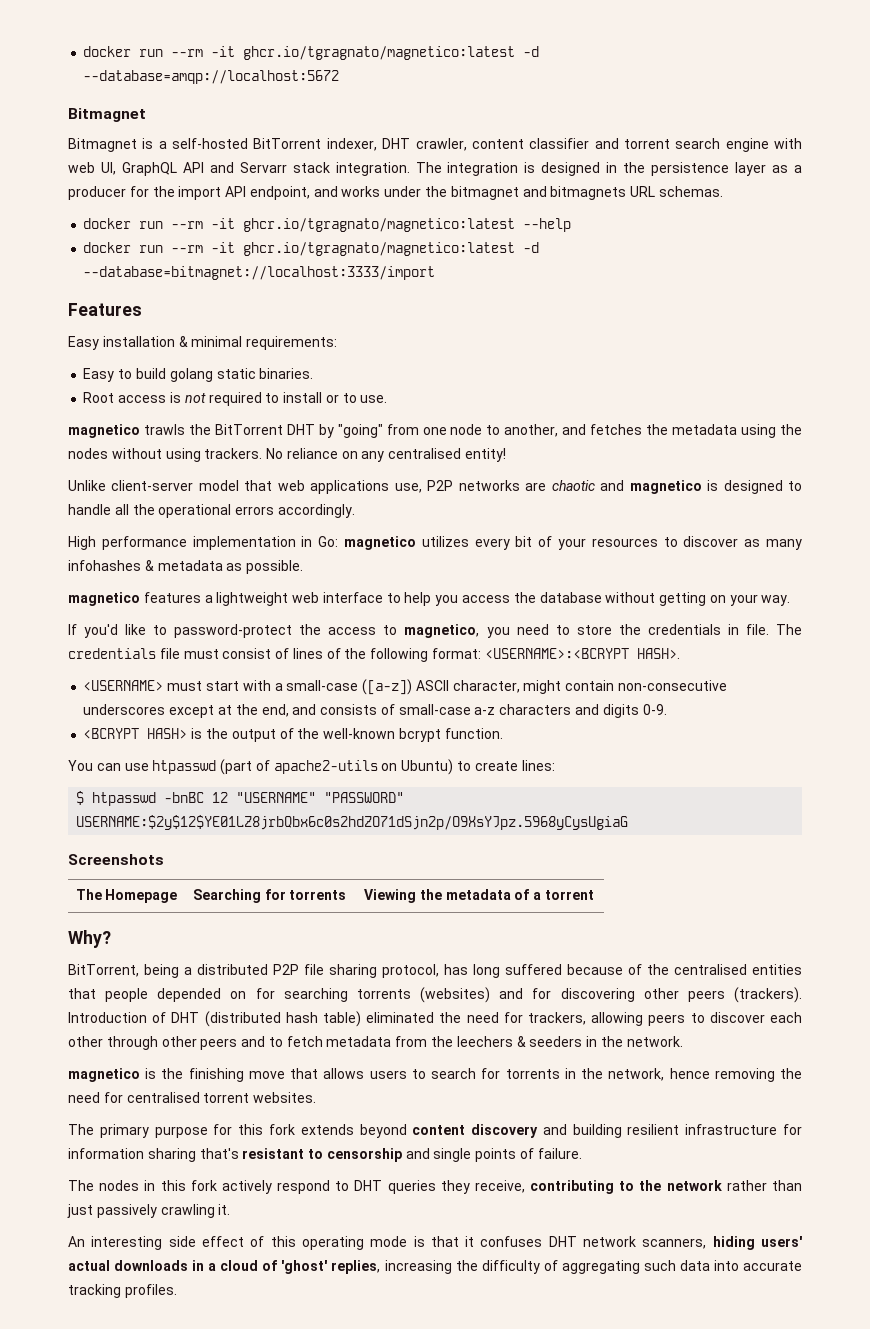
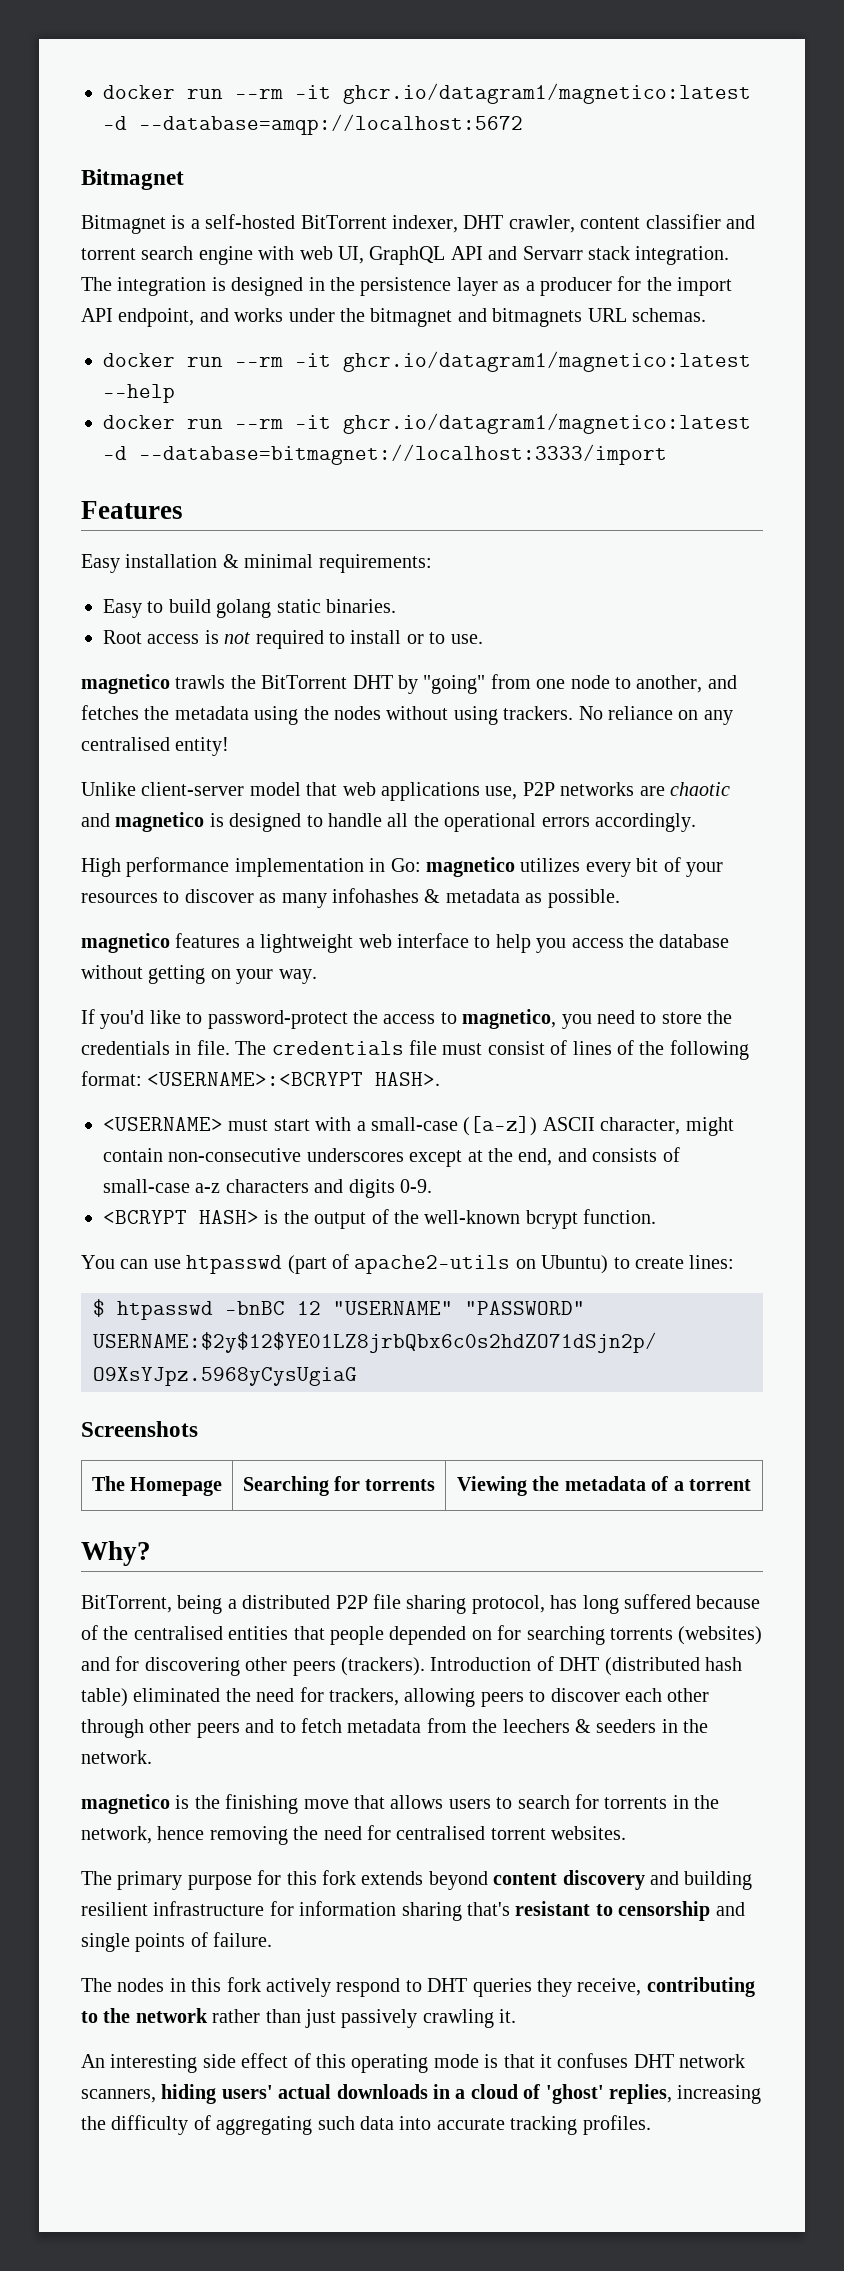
[83,46,516,60] docker run --rm -it ghcr.io/tgragnato/magnetico:latest -> [103,83,751,104] docker run --rm -it ghcr.io/datagram1/magnetico:latest
[243,218,516,232] ghcr.io/tgragnato/magnetico:latest -> [343,351,751,372] ghcr.io/datagram1/magnetico:latest
[243,242,516,256] ghcr.io/tgragnato/magnetico:latest -> [343,413,751,434] ghcr.io/datagram1/magnetico:latest

